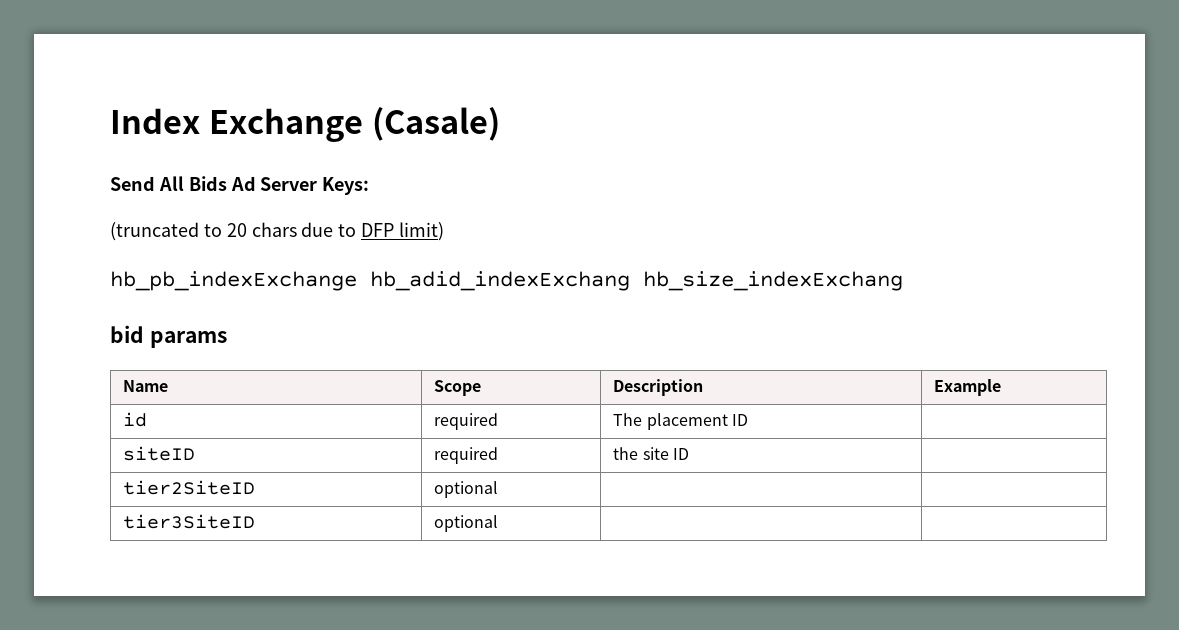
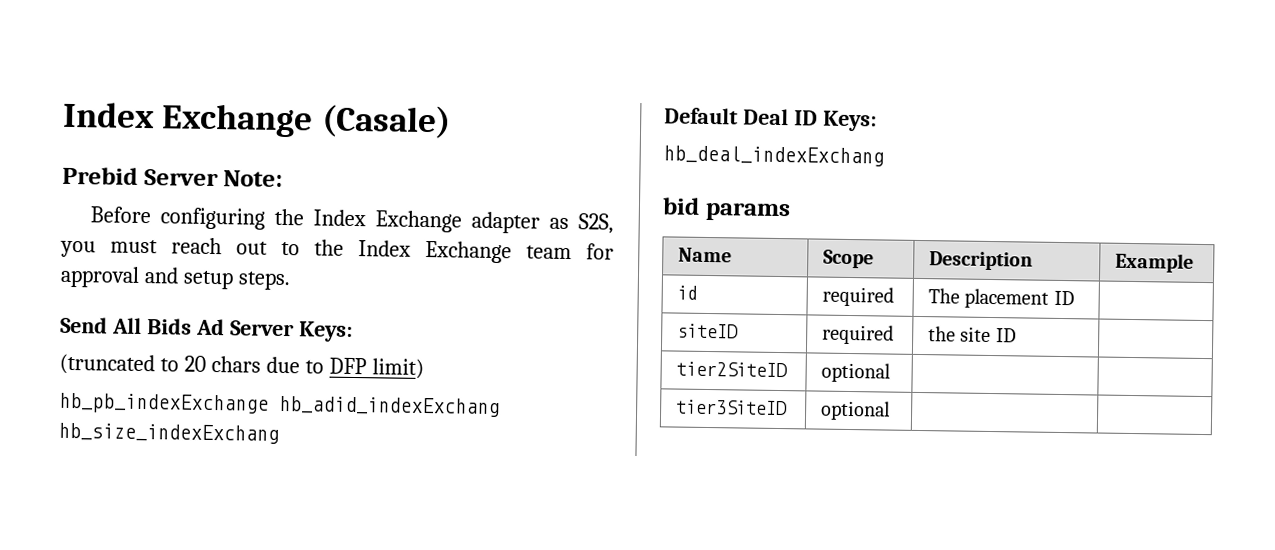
(500, 124) none -> [62,166,284,187] [89,206,614,234] [60,237,614,264] [60,265,291,291] // Prebid Server Note: // Before configuring the Index Exchange adapter as S2S, you must reach out to the Index Exchange team for approval and setup steps.
(903, 281) none -> [664,107,877,132] [663,145,884,167] // Default Deal ID Keys: // hb_deal_indexExchang

